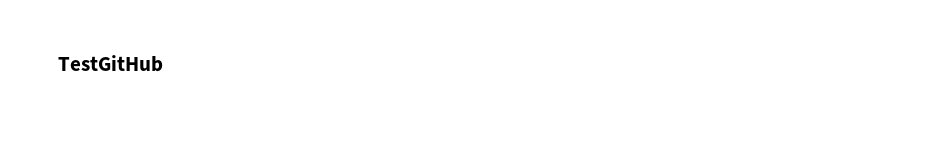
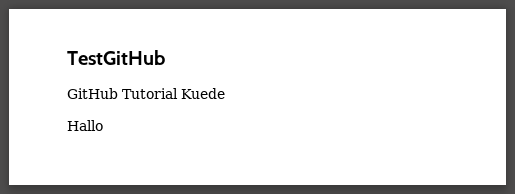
(163, 63) none -> [67,88,225,99] [67,120,103,131] // GitHub Tutorial Kuede // Hallo

